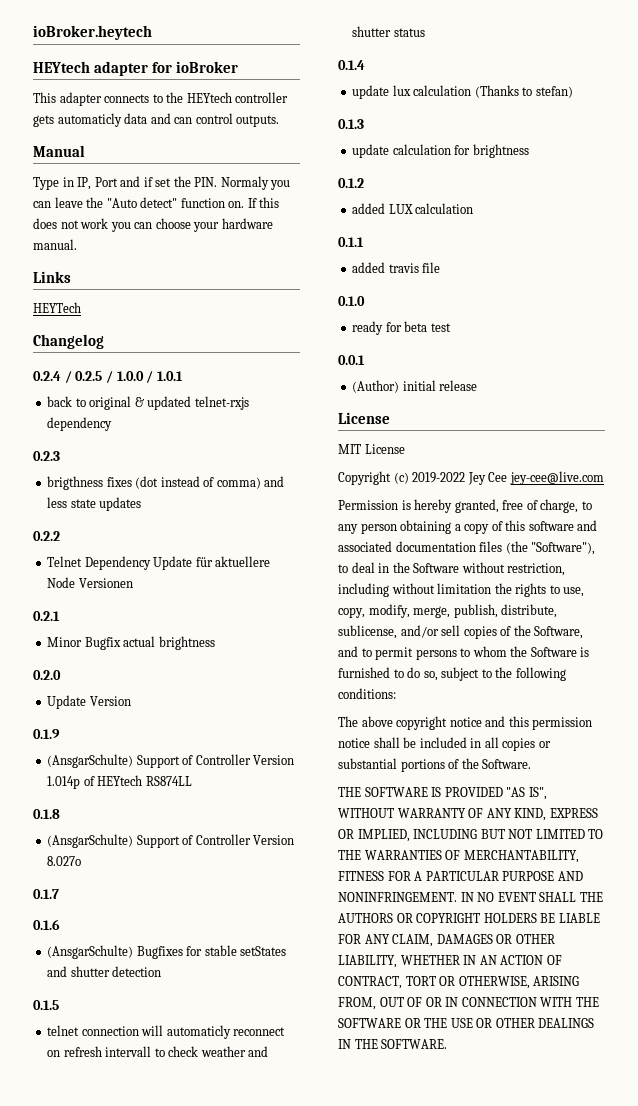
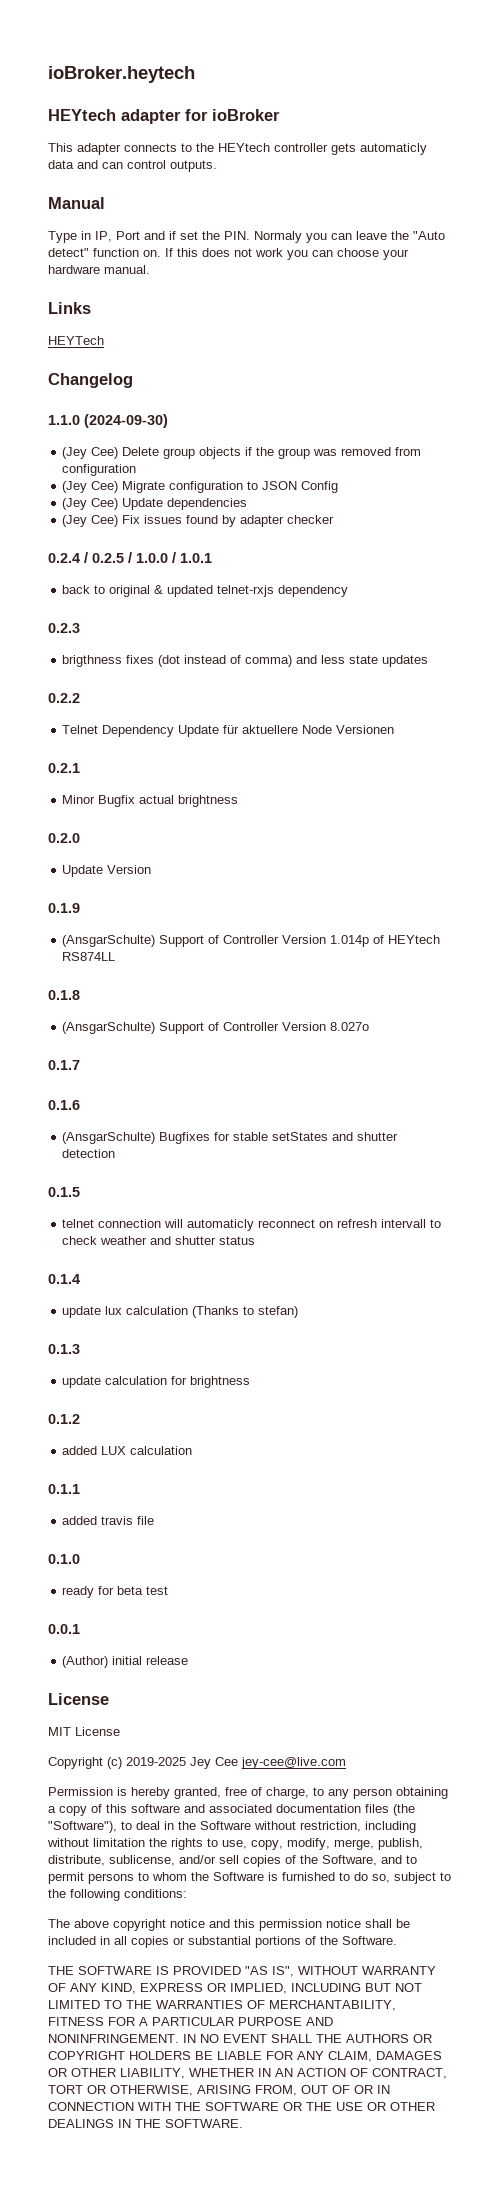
(104, 341) none -> [48,414,168,428] [62,447,422,459] [62,464,137,476] [62,481,339,493] [62,498,248,510] [62,515,335,527] // 1.1.0 (2024-09-30) // (Jey Cee) Delete group objects if the group was removed from configuration // (Jey Cee) Migrate configuration to JSON Config // (Jey Cee) Update dependencies // (Jey Cee) Fix issues found by adapter checker
[412,472,466,483] 2019-2022 -> [126,1757,186,1766] 2019-2025

